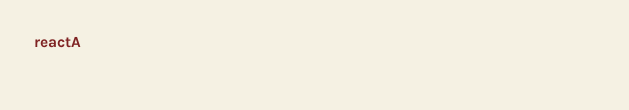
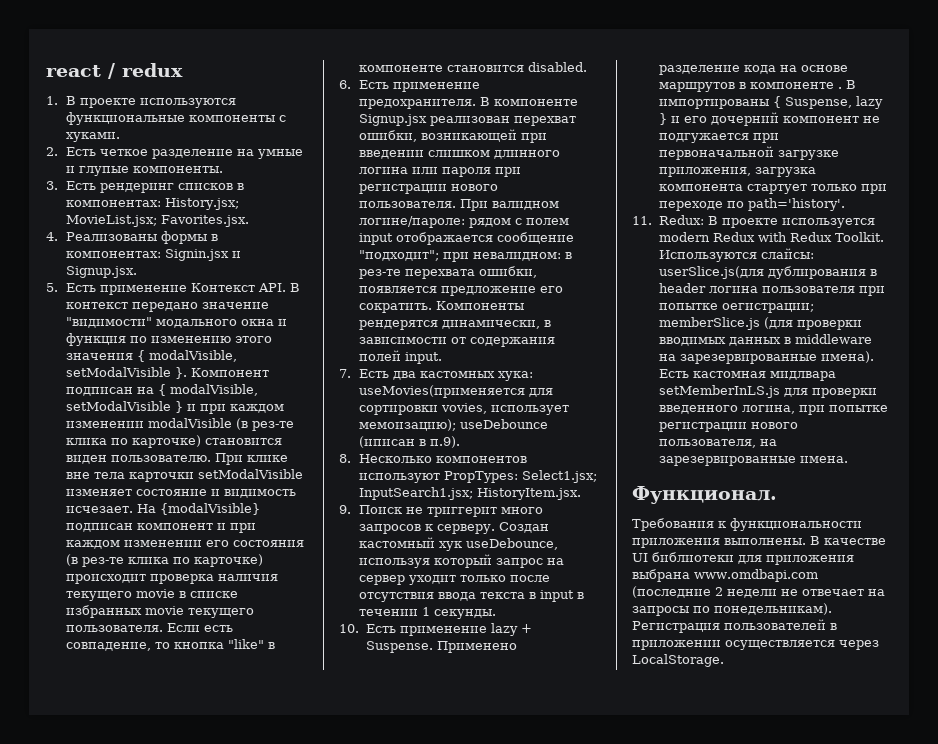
[34,36,81,48] reactA -> [46,63,183,79] [46,96,237,108] [66,112,287,125] [66,132,121,142] [46,147,304,159] [66,166,224,176] [46,181,245,193] [66,198,240,210] [66,215,250,227] [46,231,219,244] [66,249,242,261] [66,266,138,278] [46,283,301,295] [66,302,270,312] [66,317,288,328] [66,333,273,346] [66,350,238,362] [66,367,270,379] [66,384,259,396] [66,401,285,414] [66,418,295,431] [66,435,283,448] [66,453,289,465] [66,469,304,482] [66,489,297,498] [66,503,261,515] [66,523,257,533] [66,540,305,549] [66,554,264,567] [66,574,279,584] [66,589,239,601] [66,605,255,618] [66,623,234,632] [66,639,276,651] [359,62,588,72] [339,80,481,92] [359,97,579,109] [359,114,577,126] [359,129,548,143] [359,150,561,159] [359,167,522,177] [359,184,499,194] [359,199,560,211] [359,216,570,228] [359,232,575,245] [359,250,573,262] [359,266,538,279] [359,286,564,296] [359,301,525,313] [359,320,552,330] [359,337,556,347] [359,350,443,364] [339,369,534,381] [359,385,554,398] [359,403,570,415] [359,419,549,431] [359,436,461,448] [339,454,528,463] [359,470,598,483] [359,487,582,500] [339,505,544,517] [359,522,550,534] [359,537,559,551] [359,554,565,568] [359,575,551,585] [359,590,585,602] [359,607,497,619] [339,623,532,636] [365,641,517,653] [658,65,848,75] [658,80,856,92] [658,96,883,109] [658,112,880,126] [658,133,779,143] [658,146,839,160] [658,167,816,177] [658,184,887,194] [658,198,845,211] [632,215,875,228] [658,232,885,242] [658,248,814,262] [658,266,877,279] [658,283,885,296] [658,303,814,313] [658,317,862,330] [658,334,872,346] [658,351,874,364] [658,369,836,381] [658,385,877,398] [658,405,888,415] [658,422,798,432] [658,439,777,448] [658,456,848,466] [632,486,777,504] [632,518,862,531] [632,536,886,548] [632,552,854,565] [632,569,818,582] [632,586,885,598] [632,603,832,616] [632,619,837,633] [632,640,879,650] [632,654,724,667] react / redux // 1. В проекте используются функциональные компоненты c хуками. // 2. Есть четкое разделение на умные и глупые компоненты. // 3. Есть рендеринг списков в компонентах: History.jsx; MovieList.jsx; Favorites.jsx. // 4. Реализованы формы в компонентах: Signin.jsx и Signup.jsx. // 5. Есть применение Контекст API. В контекст передано значение "видимости" модального окна и функция по изменению этого значения { modalVisible, setModalVisible }. Компонент подписан на { modalVisible, setModalVisible } и при каждом изменении modalVisible (в рез-те клика по карточке) становится виден пользователю. При клике вне тела карточки setModalVisible изменяет состояние и видимость исчезает. На {modalVisible} подписан компонент и при каждом изменении его состояния (в рез-те клика по карточке) происходит проверка наличия текущего movie в списке избранных movie текущего пользователя. Если есть совпадение, то кнопка "like" в компоненте становится disabled. // 6. Есть применение предохранителя. В компоненте Signup.jsx реализован перехват ошибки, возникающей при введении слишком длинного логина или пароля при регистрации нового пользователя. При валидном логине/пароле: рядом с полем input отображается сообщение "подходит"; при невалидном: в рез-те перехвата ошибки, появляется предложение его сократить. Компоненты рендерятся динамически, в зависимости от содержания полей input. // 7. Есть два кастомных хука: useMovies(применяется для сортировки vovies, использует мемоизацию); useDebounce (иписан в п.9). // 8. Несколько компонентов используют PropTypes: Select1.jsx; InputSearch1.jsx; HistoryItem.jsx. // 9. Поиск не триггерит много запросов к серверу. Создан кастомный хук useDebounce, используя который запрос на сервер уходит только после отсутствия ввода текста в input в течении 1 секунды. // 10. Есть применение lazy + Suspense. Применено разделение кода на основе маршрутов в компоненте . В импортированы { Suspense, lazy } и его дочерний компонент не подгужается при первоначальной загрузке приложения, загрузка компонента стартует только при переходе по path='history'. // 11. Redux: В проекте используется modern Redux with Redux Toolkit. Используются слайсы: userSlice.js(для дублирования в header логина пользователя при попытке оегистрации; memberSlice.js (для проверки вводимых данных в middleware на зарезервированные имена). Есть кастомная мидлвара setMemberInLS.js для проверки введенного логина, при попытке регистрации нового пользователя, на зарезервированные имена. // Функционал. // Требования к функциональности приложения выполнены. В качестве UI библиотеки для приложения выбрана www.omdbapi.com (последние 2 недели не отвечает на запросы по понедельникам). Регистрация пользователей в приложении осуществляется через LocalStorage.

